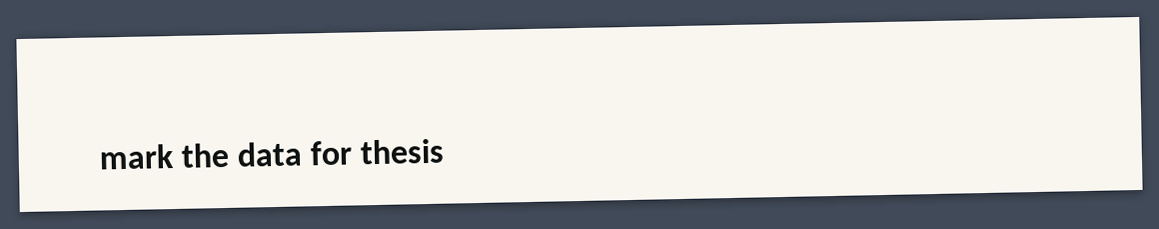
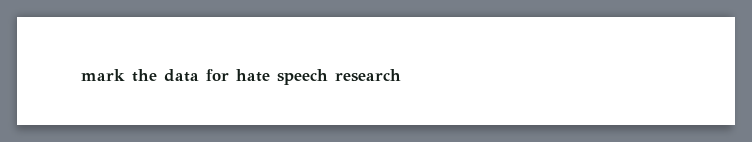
[360,138,445,165] thesis -> [236,69,401,85] hate speech research

